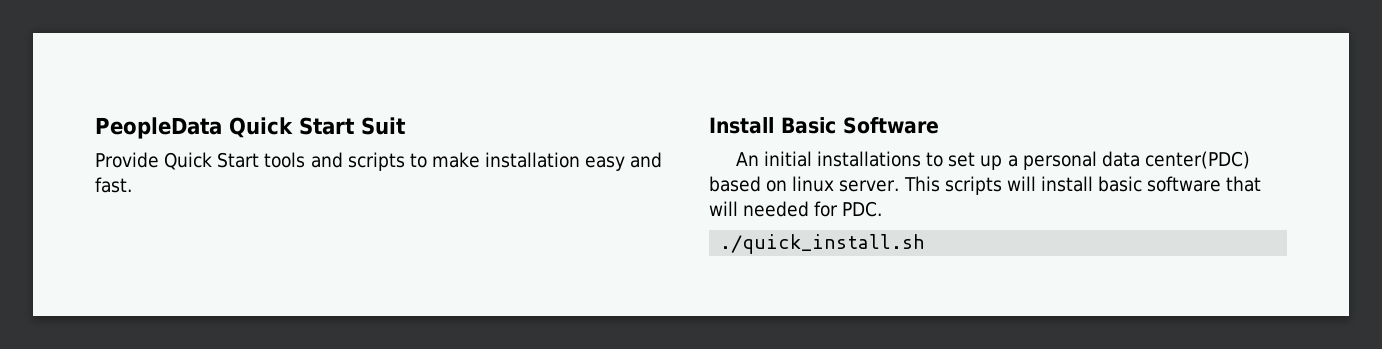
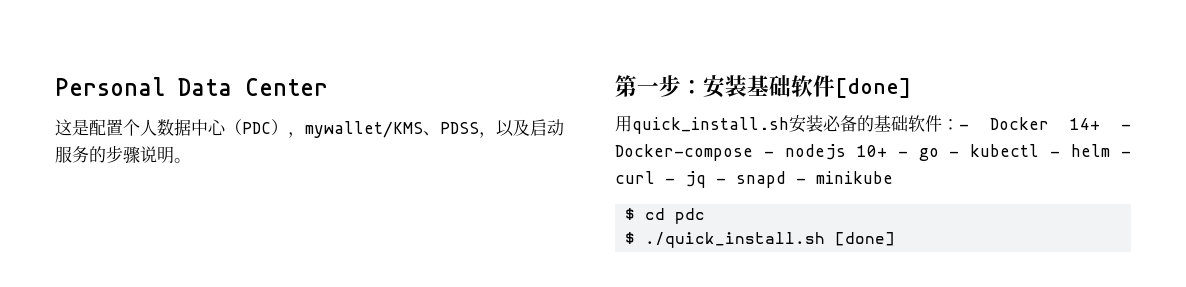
[95,117,406,139] [95,152,663,171] [95,177,132,193] [709,117,939,134] [735,151,1250,170] [709,176,1262,195] [709,201,883,217] [720,234,926,254] PeopleData Quick Start Suit // Provide Quick Start tools and scripts to make installation easy and fast. // Install Basic Software // An initial installations to set up a personal data center(PDC) based on linux server. This scripts will install basic software that will needed for PDC. // ./quick_install.sh -> [55,77,328,96] [55,119,564,138] [55,145,191,164] [615,75,911,98] [615,115,1131,134] [615,144,1131,161] [615,171,893,188] [625,208,706,224] [625,232,896,248] Personal Data Center // 这是配置个人数据中心（PDC），mywallet/KMS、PDSS，以及启动服务的步骤说明。 // 第一步：安装基础软件[done] // 用quick_install.sh安装必备的基础软件：- Docker 14+ - Docker-compose - nodejs 10+ - go - kubectl - helm - curl - jq - snapd - minikube // $ cd pdc // $ ./quick_install.sh [done]

